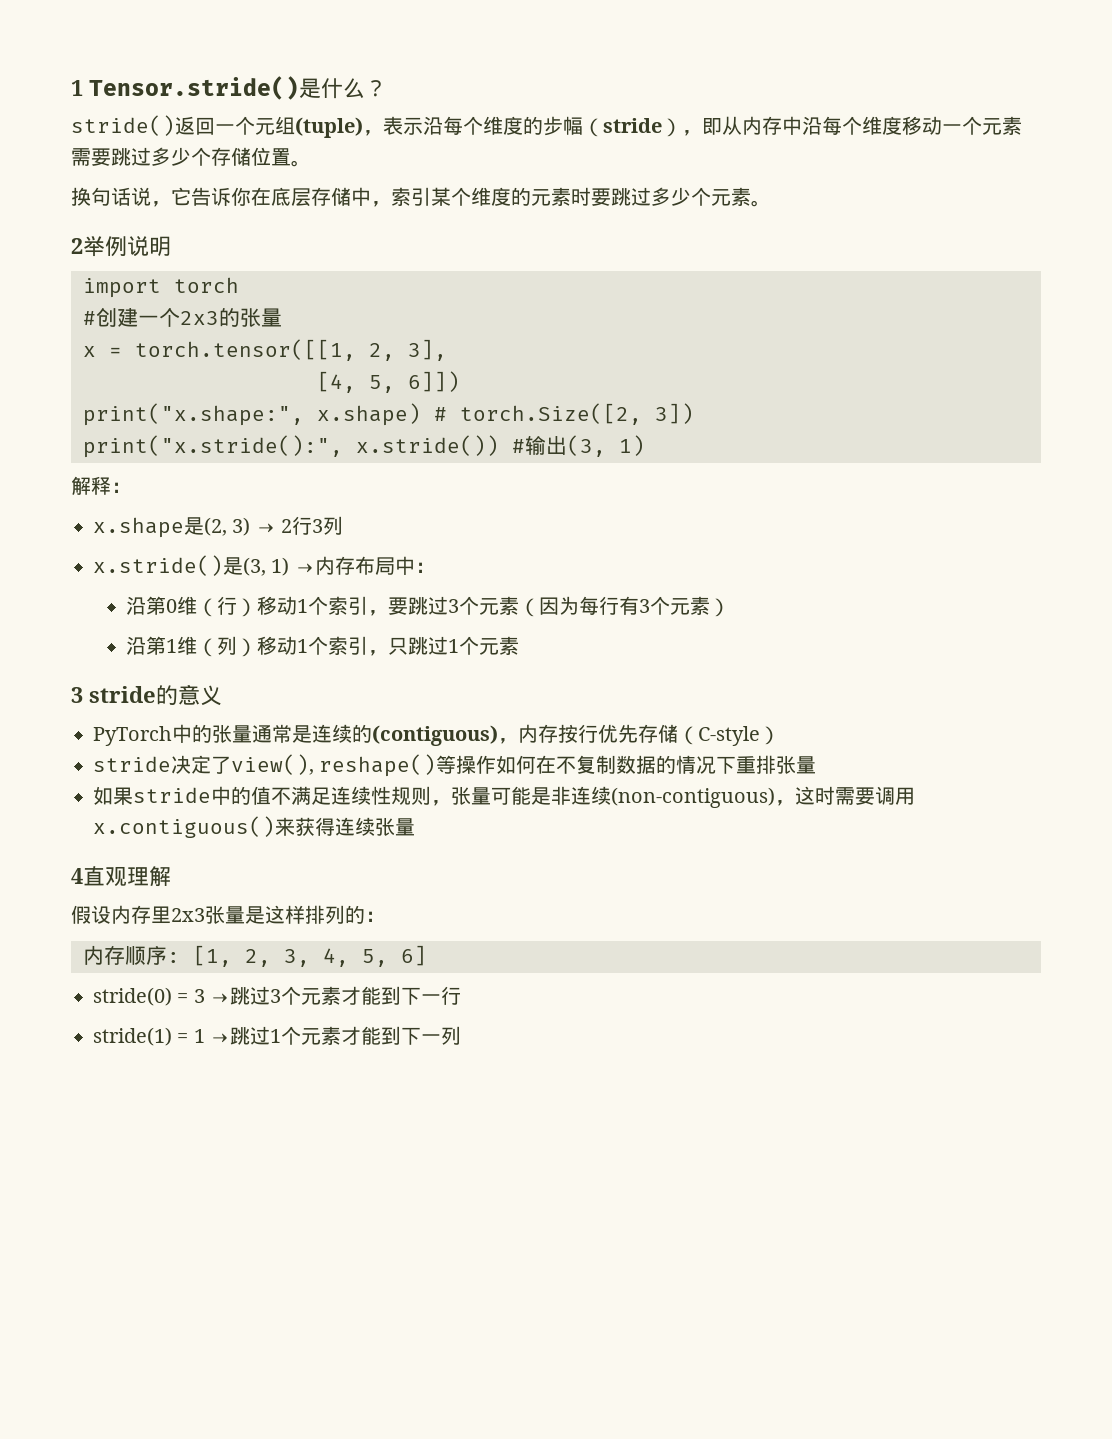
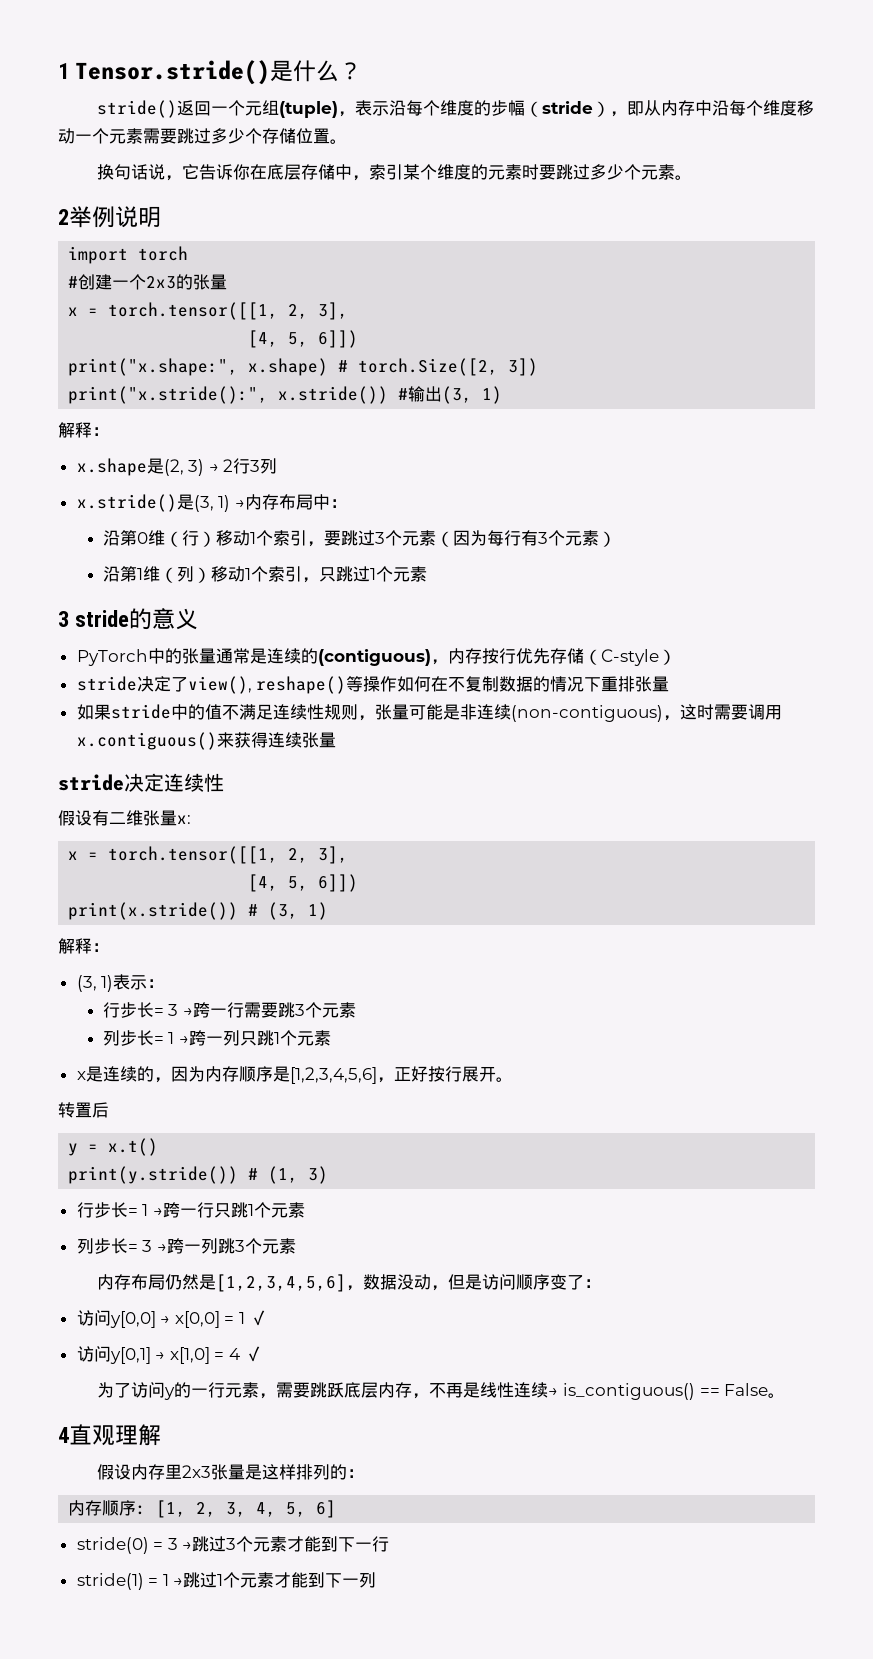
(415, 827) none -> [58,773,224,792] [58,810,191,826] [68,846,349,864] [248,874,359,892] [68,902,329,920] [58,938,109,954] [76,974,165,992] [102,1002,357,1018] [102,1030,332,1046] [76,1066,513,1084] [58,1102,109,1118] [68,1138,159,1156] [68,1166,329,1184] [76,1202,305,1218] [76,1238,296,1254] [97,1274,602,1292] [76,1310,267,1328] [76,1346,262,1364] [97,1382,786,1400] // stride决定连续性 // 假设有二维张量x: // x = torch.tensor([[1, 2, 3], // [4, 5, 6]]) // print(x.stride()) # (3, 1) // 解释： // (3, 1)表示： // 行步长= 3 →跨一行需要跳3个元素 // 列步长= 1 →跨一列只跳1个元素 // x是连续的，因为内存顺序是[1,2,3,4,5,6]，正好按行展开。 // 转置后 // y = x.t() // print(y.stride()) # (1, 3) // 行步长= 1 →跨一行只跳1个元素 // 列步长= 3 →跨一列跳3个元素 // 内存布局仍然是[1,2,3,4,5,6]，数据没动，但是访问顺序变了： // 访问y[0,0] → x[0,0] = 1 ✓ // 访问y[0,1] → x[1,0] = 4 ✓ // 为了访问y的一行元素，需要跳跃底层内存，不再是线性连续→ is_contiguous() == False。

